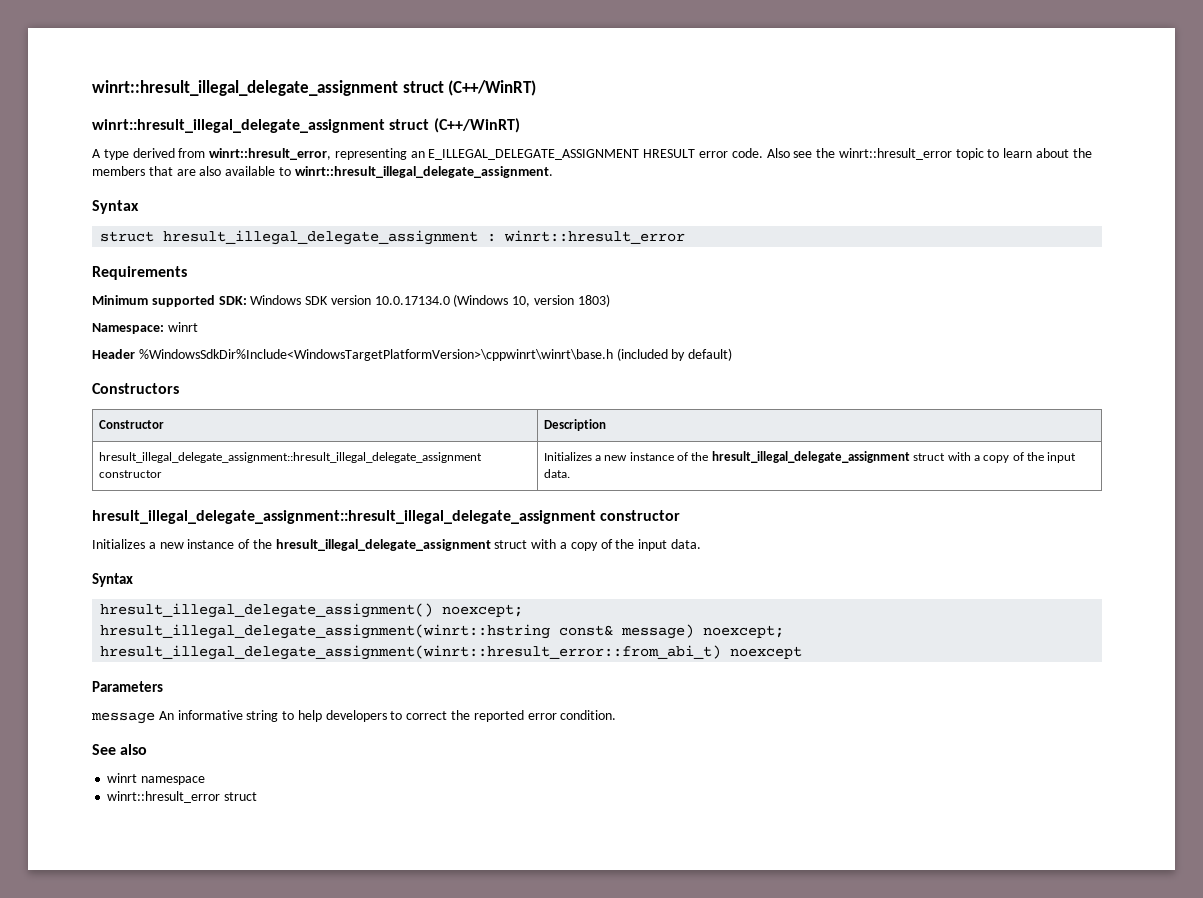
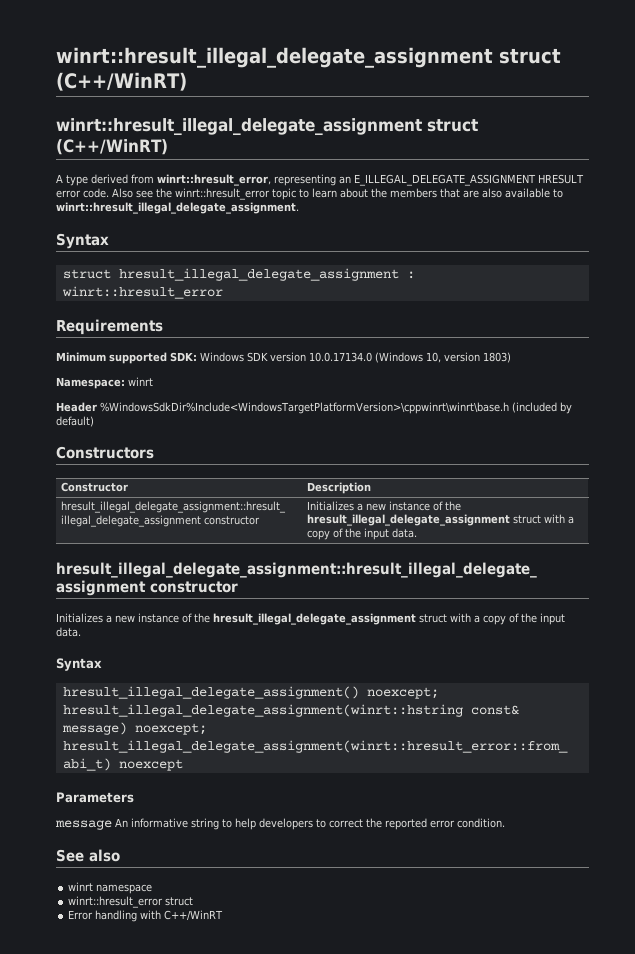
(258, 796) none -> [68,910,224,922] // Error handling with C++/WinRT

